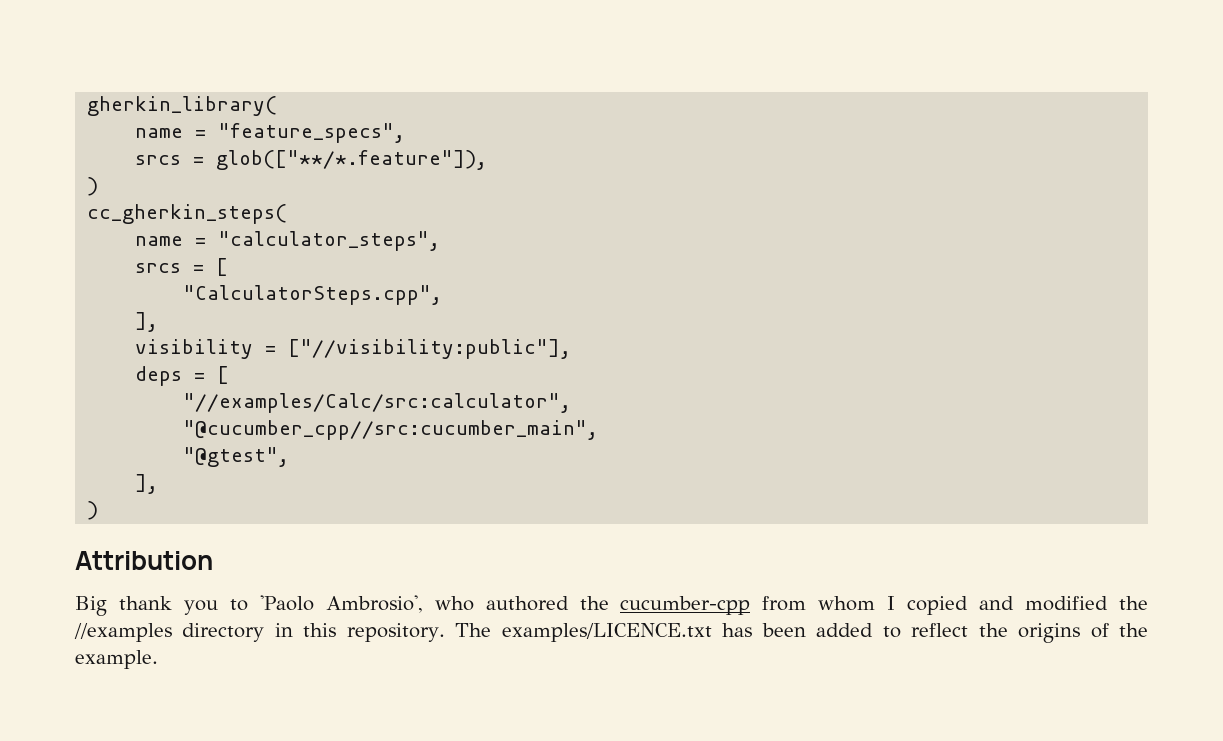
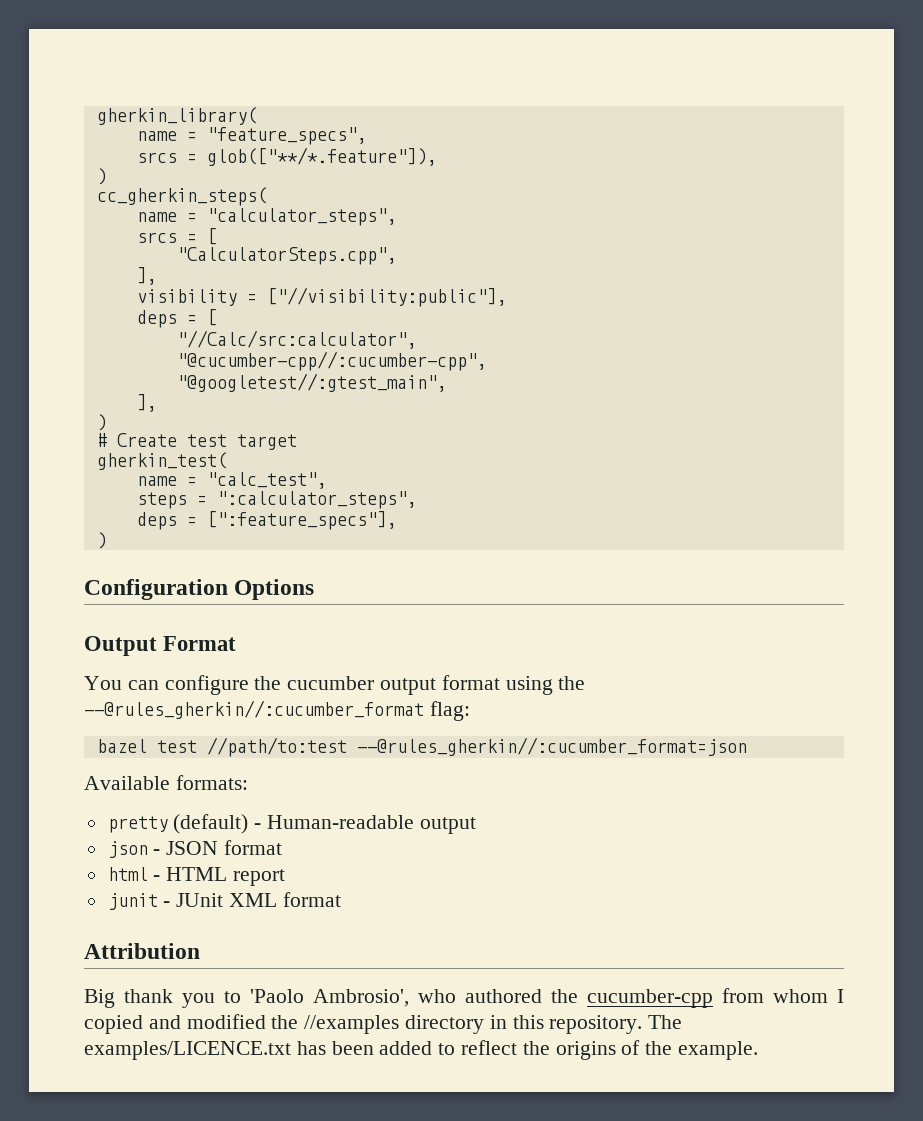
[183,393,572,413] [183,420,599,440] [183,447,290,467] "//examples/Calc/src:calculator", // "@cucumber_cpp//src:cucumber_main", // "@gtest", -> [176,330,417,349] [176,351,487,371] [176,373,447,392] "//Calc/src:calculator", // "@cucumber-cpp//:cucumber-cpp", // "@googletest//:gtest_main",
(99, 510) none -> [96,433,297,450] [96,452,227,470] [136,472,327,489] [136,491,417,509] [136,511,397,530] [96,532,107,549] [84,579,315,600] [84,636,237,656] [84,675,586,695] [84,700,470,721] [96,737,747,757] [84,775,248,790] [107,814,476,834] [107,840,283,858] [107,867,286,886] [107,892,341,910] // # Create test target // gherkin_test( // name = "calc_test", // steps = ":calculator_steps", // deps = [":feature_specs"], // ) // Configuration Options // Output Format // You can configure the cucumber output format using the --@rules_gherkin//:cucumber_format flag: // bazel test //path/to:test --@rules_gherkin//:cucumber_format=json // Available formats: // pretty (default) - Human-readable output // json - JSON format // html - HTML report // junit - JUnit XML format

